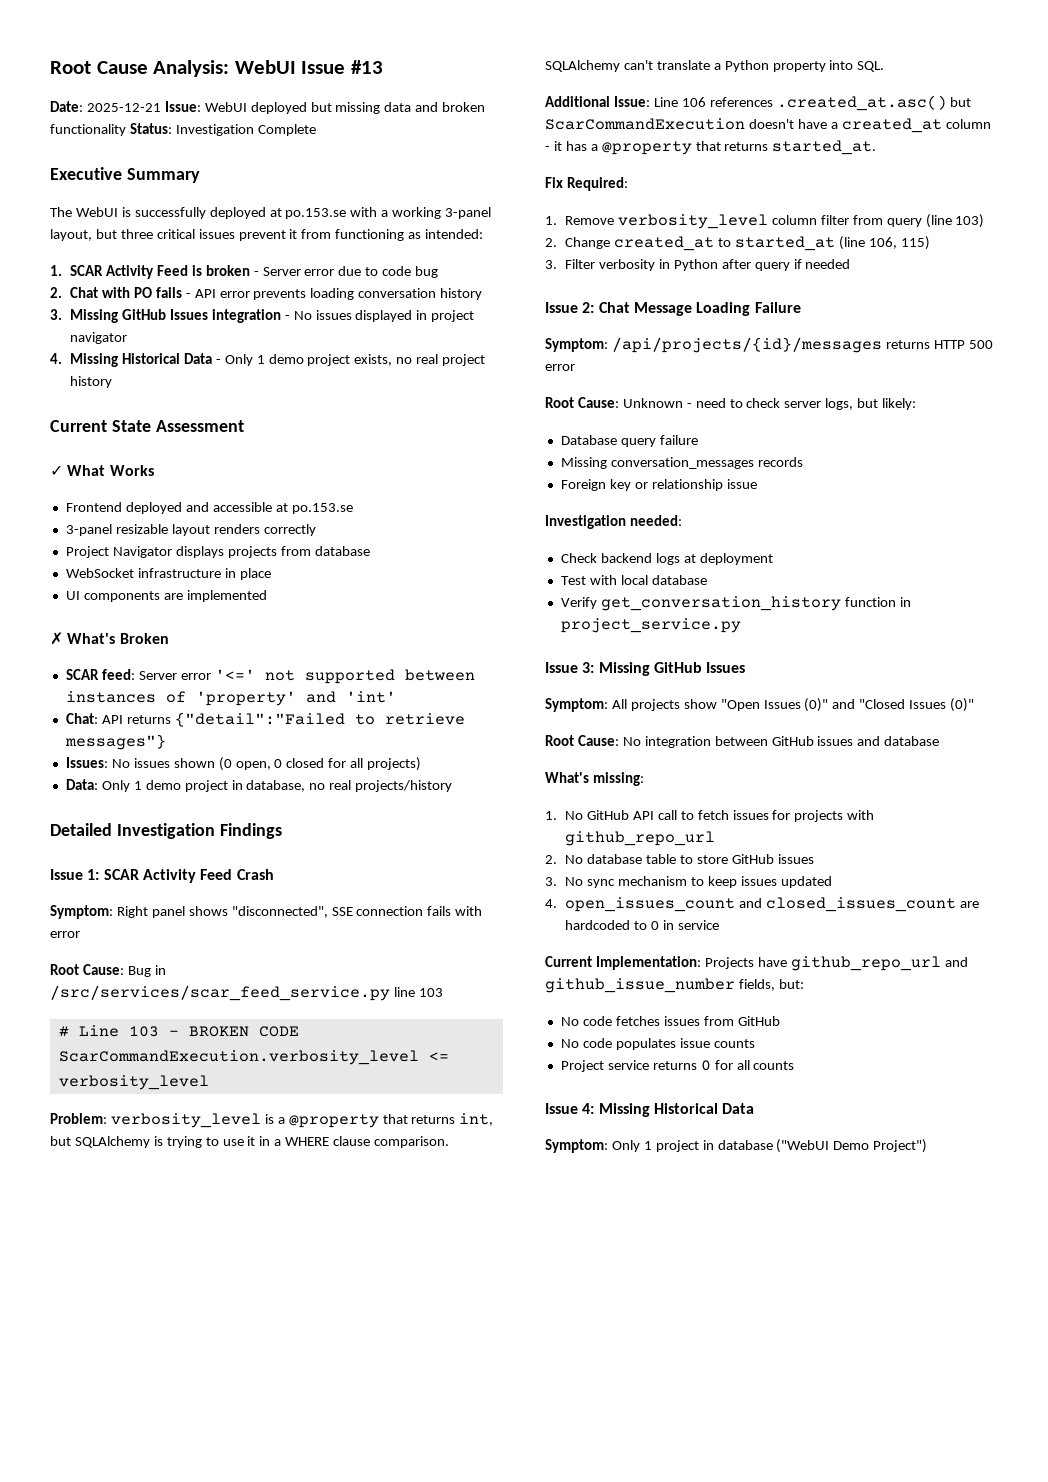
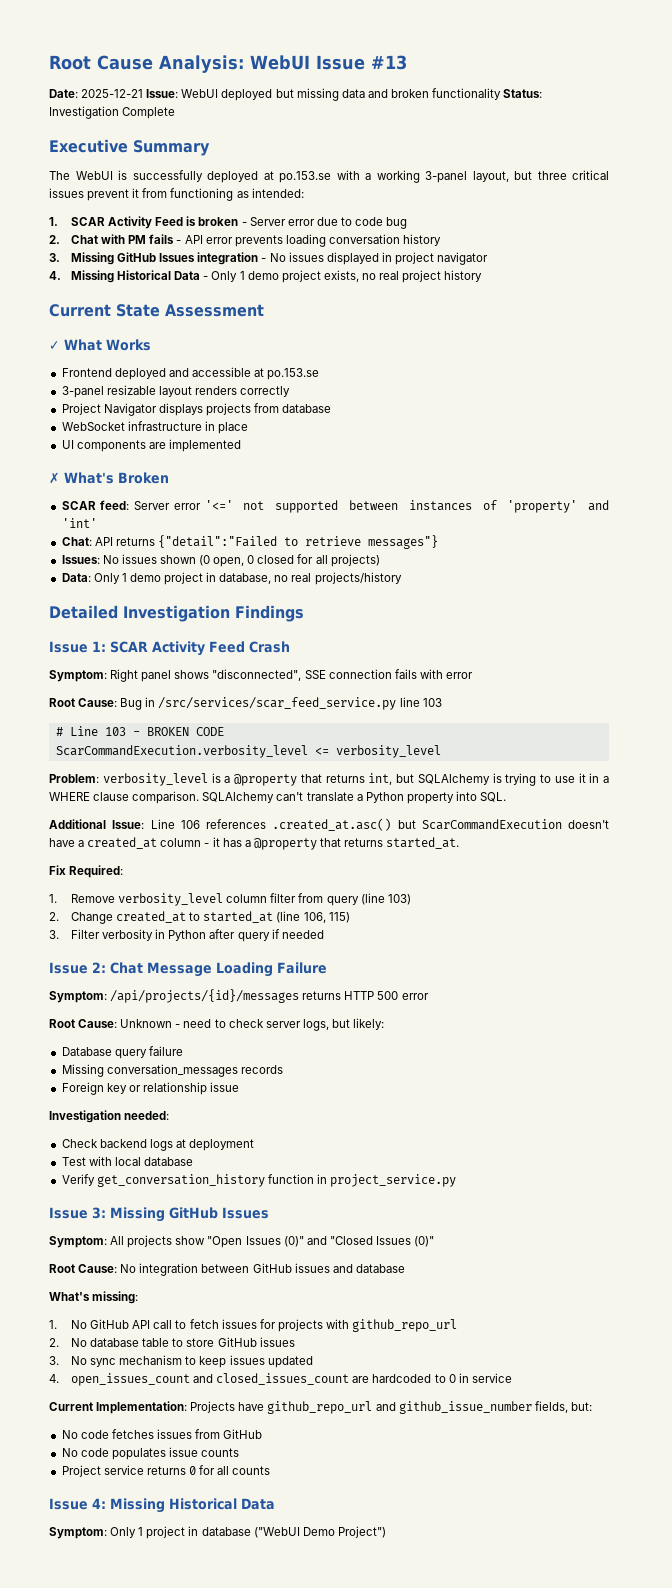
[133,287,152,298] PO -> [128,235,147,244] PM

